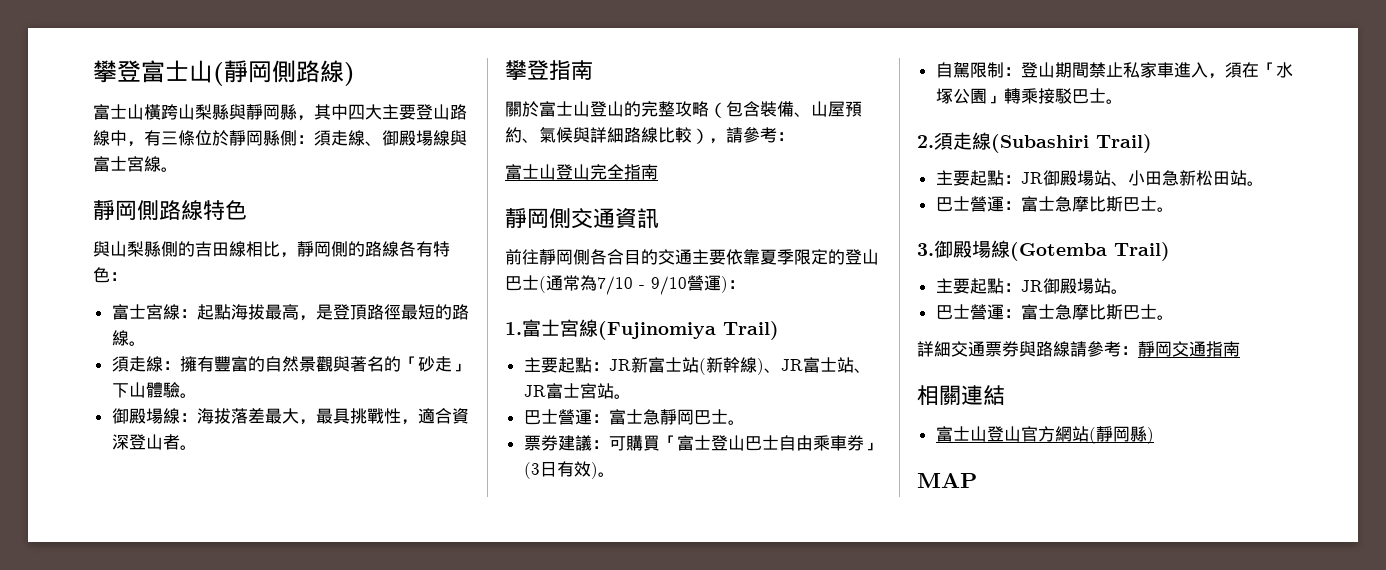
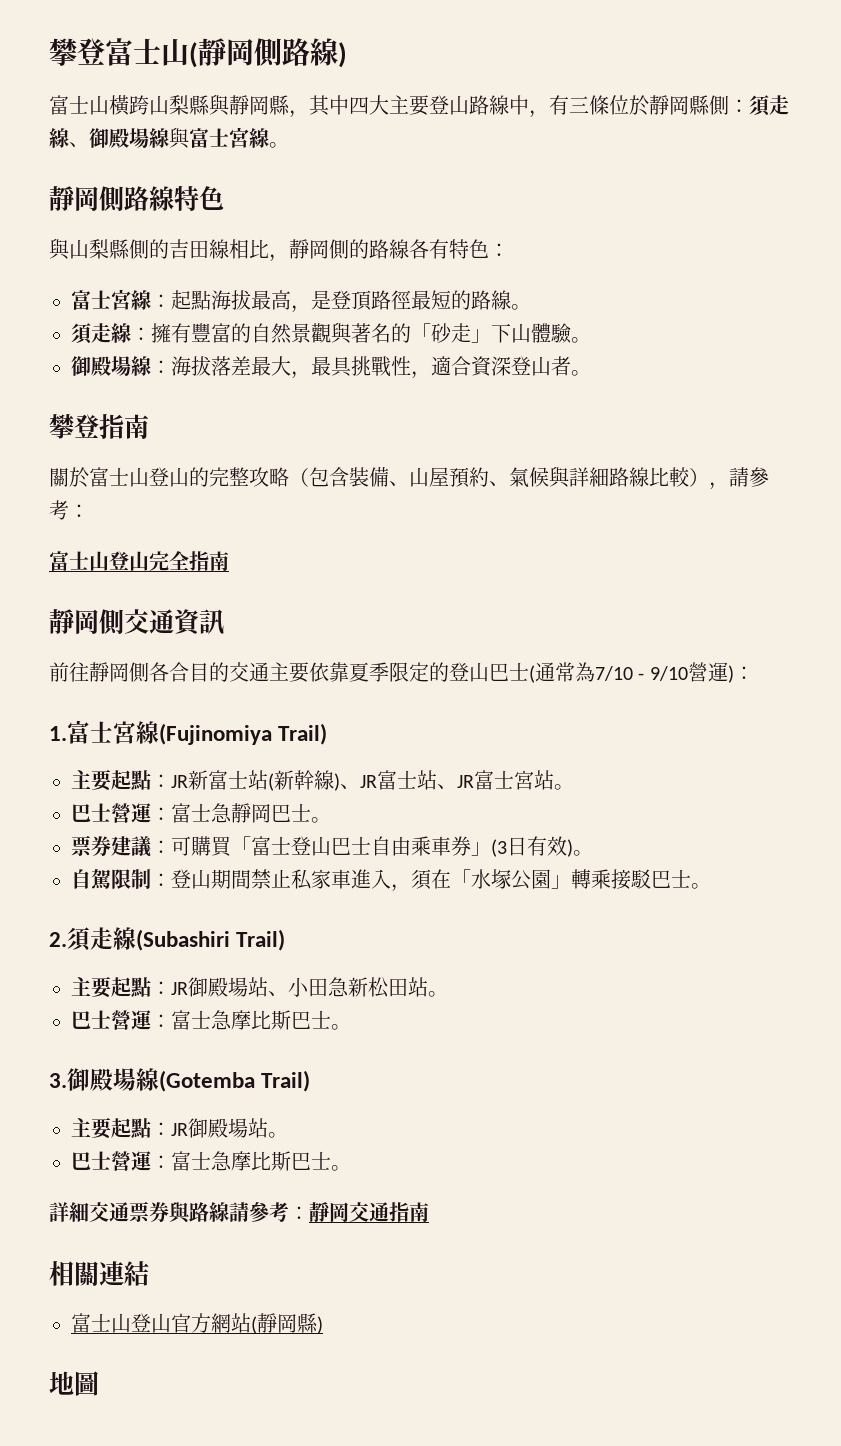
[917,473,977,488] MAP -> [49,1371,99,1396] 地圖

